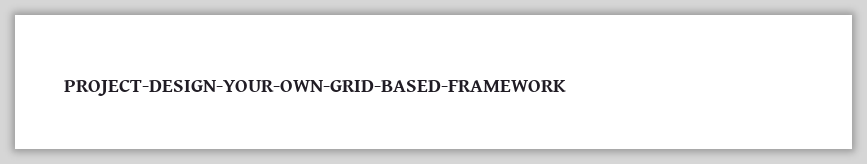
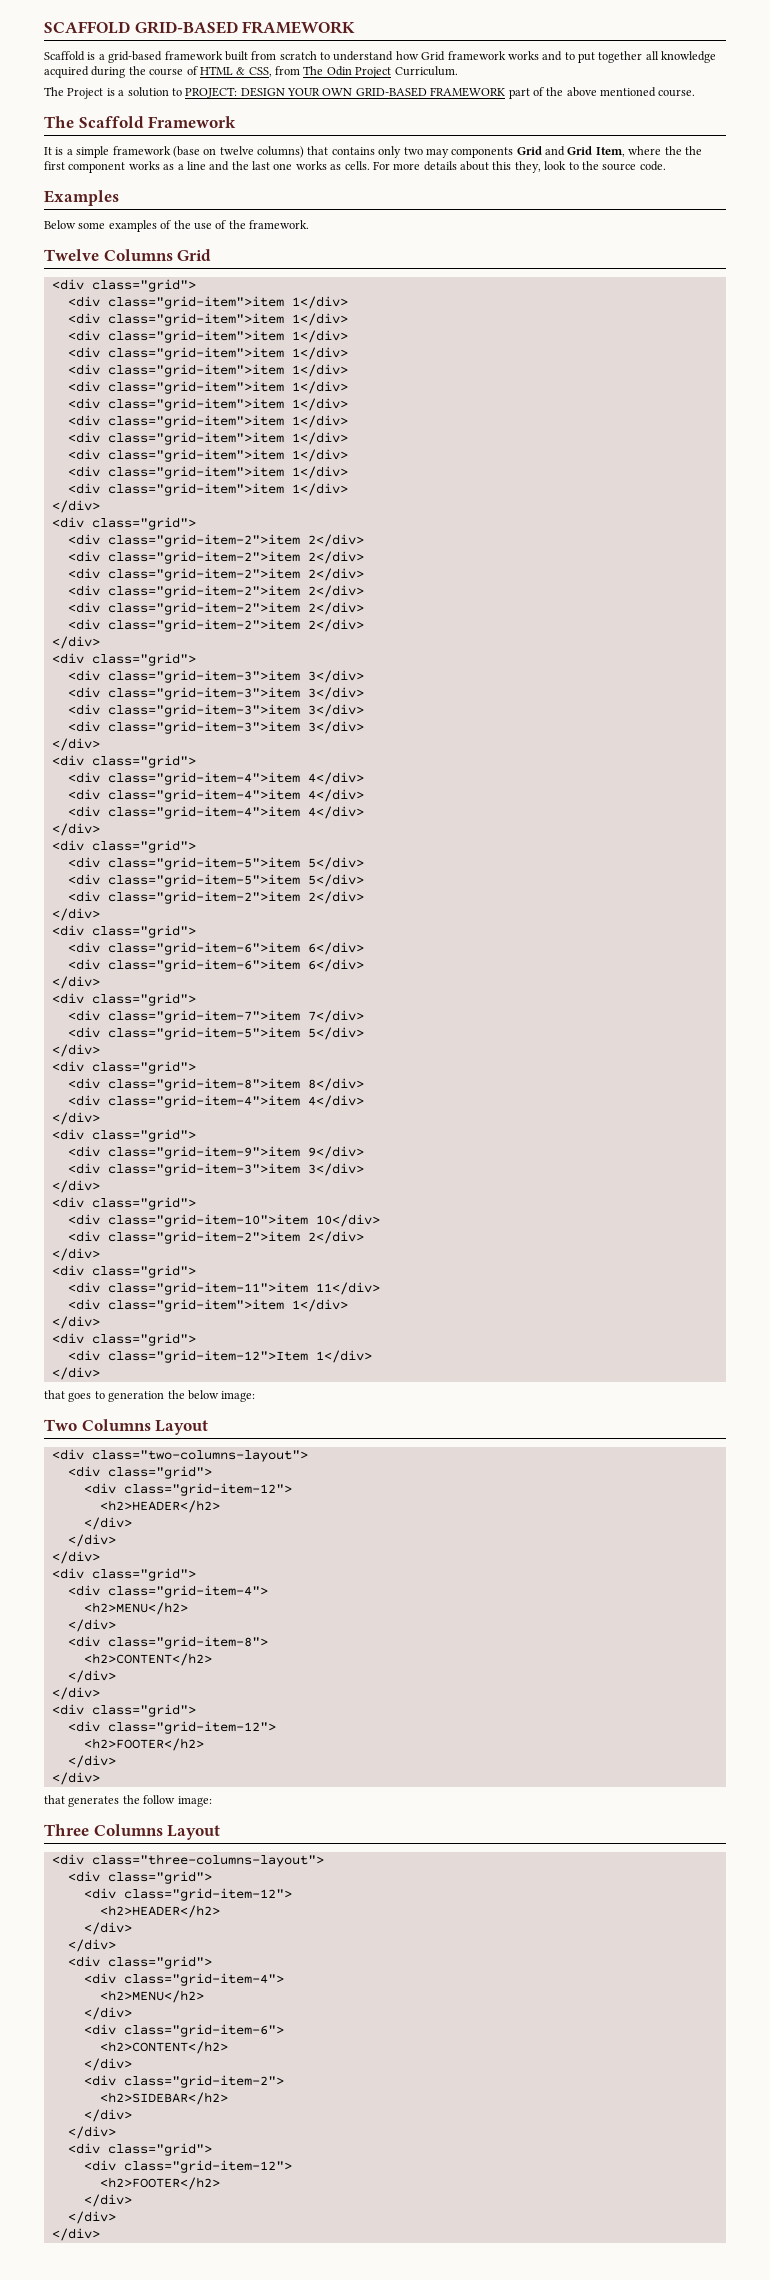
[64,79,566,96] PROJECT-DESIGN-YOUR-OWN-GRID-BASED-FRAMEWORK -> [44,21,356,34] [44,51,717,63] [44,66,458,78] [44,87,696,99] [44,116,237,128] [44,146,702,158] [44,161,666,173] [44,190,119,206] [44,220,309,232] [44,249,212,261] [51,279,196,292] [67,296,348,309] [67,313,348,326] [67,330,348,343] [67,347,348,360] [67,364,348,377] [67,381,348,394] [67,398,348,411] [67,415,348,428] [67,432,348,445] [67,449,348,462] [67,466,348,479] [67,483,348,496] [51,500,100,513] [51,517,196,530] [67,534,364,547] [67,551,364,564] [67,568,364,581] [67,585,364,598] [67,602,364,615] [67,619,364,632] [51,636,100,649] [51,653,196,666] [67,670,364,683] [67,687,364,700] [67,704,364,717] [67,721,364,734] [51,738,100,751] [51,755,196,768] [67,772,364,785] [67,789,364,802] [67,806,364,819] [51,823,100,836] [51,840,196,853] [67,857,364,870] [67,874,364,887] [67,891,364,904] [51,908,100,921] [51,925,196,938] [67,942,364,955] [67,959,364,972] [51,976,100,989] [51,993,196,1006] [67,1010,364,1023] [67,1027,364,1040] [51,1044,100,1057] [51,1061,196,1074] [67,1078,364,1091] [67,1095,364,1108] [51,1112,100,1125] [51,1129,196,1142] [67,1146,364,1159] [67,1163,364,1176] [51,1180,100,1193] [51,1197,196,1210] [67,1214,380,1227] [67,1231,364,1244] [51,1248,100,1261] [51,1265,196,1278] [67,1282,380,1295] [67,1299,348,1312] [51,1316,100,1329] [51,1333,196,1346] [67,1350,372,1363] [51,1367,100,1380] [44,1390,256,1402] [44,1419,209,1435] [51,1449,308,1462] [67,1466,212,1479] [83,1483,292,1496] [99,1500,220,1513] [83,1517,132,1530] [67,1534,116,1547] [51,1551,100,1564] [51,1568,196,1581] [67,1585,268,1598] [83,1602,188,1615] [67,1619,116,1632] [67,1636,268,1649] [83,1653,212,1666] [67,1670,116,1683] [51,1687,100,1700] [51,1704,196,1717] [67,1721,276,1734] [83,1738,204,1751] [67,1755,116,1768] [51,1772,100,1785] [44,1795,212,1807] [44,1824,221,1840] [51,1854,324,1867] [67,1871,212,1884] [83,1888,292,1901] [99,1905,220,1918] [83,1922,132,1935] [67,1939,116,1952] [67,1956,212,1969] [83,1973,284,1986] [99,1990,204,2003] [83,2007,132,2020] [83,2024,284,2037] [99,2041,228,2054] [83,2058,132,2071] [83,2075,284,2088] [99,2092,228,2105] [83,2109,132,2122] [67,2126,116,2139] [67,2143,212,2156] [83,2160,292,2173] [99,2177,220,2190] [83,2194,132,2207] [67,2211,116,2224] [51,2228,100,2241] SCAFFOLD GRID-BASED FRAMEWORK // Scaffold is a grid-based framework built from scratch to understand how Grid framework works and to put together all knowledge acquired during the course of HTML & CSS, from The Odin Project Curriculum. // The Project is a solution to PROJECT: DESIGN YOUR OWN GRID-BASED FRAMEWORK part of the above mentioned course. // The Scaffold Framework // It is a simple framework (base on twelve columns) that contains only two may components Grid and Grid Item, where the the first component works as a line and the last one works as cells. For more details about this they, look to the source code. // Examples // Below some examples of the use of the framework. // Twelve Columns Grid // <div class="grid"> // <div class="grid-item">item 1</div> // <div class="grid-item">item 1</div> // <div class="grid-item">item 1</div> // <div class="grid-item">item 1</div> // <div class="grid-item">item 1</div> // <div class="grid-item">item 1</div> // <div class="grid-item">item 1</div> // <div class="grid-item">item 1</div> // <div class="grid-item">item 1</div> // <div class="grid-item">item 1</div> // <div class="grid-item">item 1</div> // <div class="grid-item">item 1</div> // </div> // <div class="grid"> // <div class="grid-item-2">item 2</div> // <div class="grid-item-2">item 2</div> // <div class="grid-item-2">item 2</div> // <div class="grid-item-2">item 2</div> // <div class="grid-item-2">item 2</div> // <div class="grid-item-2">item 2</div> // </div> // <div class="grid"> // <div class="grid-item-3">item 3</div> // <div class="grid-item-3">item 3</div> // <div class="grid-item-3">item 3</div> // <div class="grid-item-3">item 3</div> // </div> // <div class="grid"> // <div class="grid-item-4">item 4</div> // <div class="grid-item-4">item 4</div> // <div class="grid-item-4">item 4</div> // </div> // <div class="grid"> // <div class="grid-item-5">item 5</div> // <div class="grid-item-5">item 5</div> // <div class="grid-item-2">item 2</div> // </div> // <div class="grid"> // <div class="grid-item-6">item 6</div> // <div class="grid-item-6">item 6</div> // </div> // <div class="grid"> // <div class="grid-item-7">item 7</div> // <div class="grid-item-5">item 5</div> // </div> // <div class="grid"> // <div class="grid-item-8">item 8</div> // <div class="grid-item-4">item 4</div> // </div> // <div class="grid"> // <div class="grid-item-9">item 9</div> // <div class="grid-item-3">item 3</div> // </div> // <div class="grid"> // <div class="grid-item-10">item 10</div> // <div class="grid-item-2">item 2</div> // </div> // <div class="grid"> // <div class="grid-item-11">item 11</div> // <div class="grid-item">item 1</div> // </div> // <div class="grid"> // <div class="grid-item-12">Item 1</div> // </div> // that goes to generation the below image: // Two Columns Layout // <div class="two-columns-layout"> // <div class="grid"> // <div class="grid-item-12"> // <h2>HEADER</h2> // </div> // </div> // </div> // <div class="grid"> // <div class="grid-item-4"> // <h2>MENU</h2> // </div> // <div class="grid-item-8"> // <h2>CONTENT</h2> // </div> // </div> // <div class="grid"> // <div class="grid-item-12"> // <h2>FOOTER</h2> // </div> // </div> // that generates the follow image: // Three Columns Layout // <div class="three-columns-layout"> // <div class="grid"> // <div class="grid-item-12"> // <h2>HEADER</h2> // </div> // </div> // <div class="grid"> // <div class="grid-item-4"> // <h2>MENU</h2> // </div> // <div class="grid-item-6"> // <h2>CONTENT</h2> // </div> // <div class="grid-item-2"> // <h2>SIDEBAR</h2> // </div> // </div> // <div class="grid"> // <div class="grid-item-12"> // <h2>FOOTER</h2> // </div> // </div> // </div>

